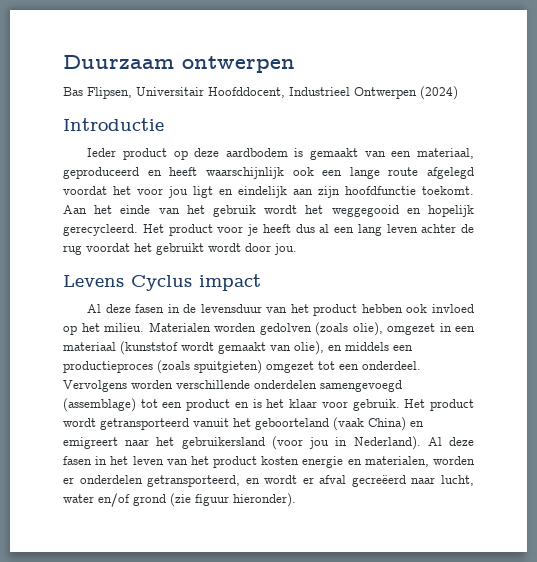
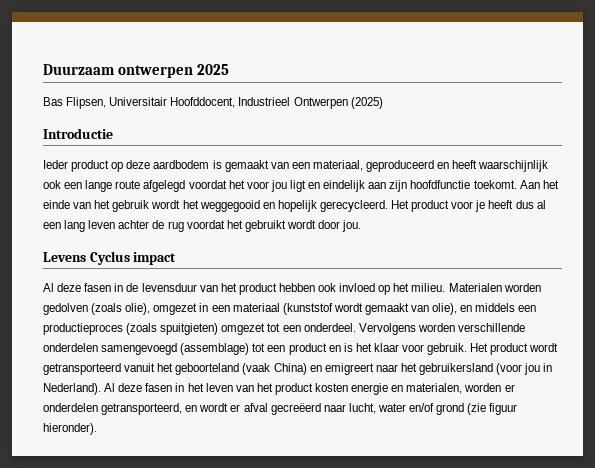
(295, 64) none -> [196,64,229,75] 2025
[420,86,458,100] (2024) -> [350,97,383,109] (2025)

